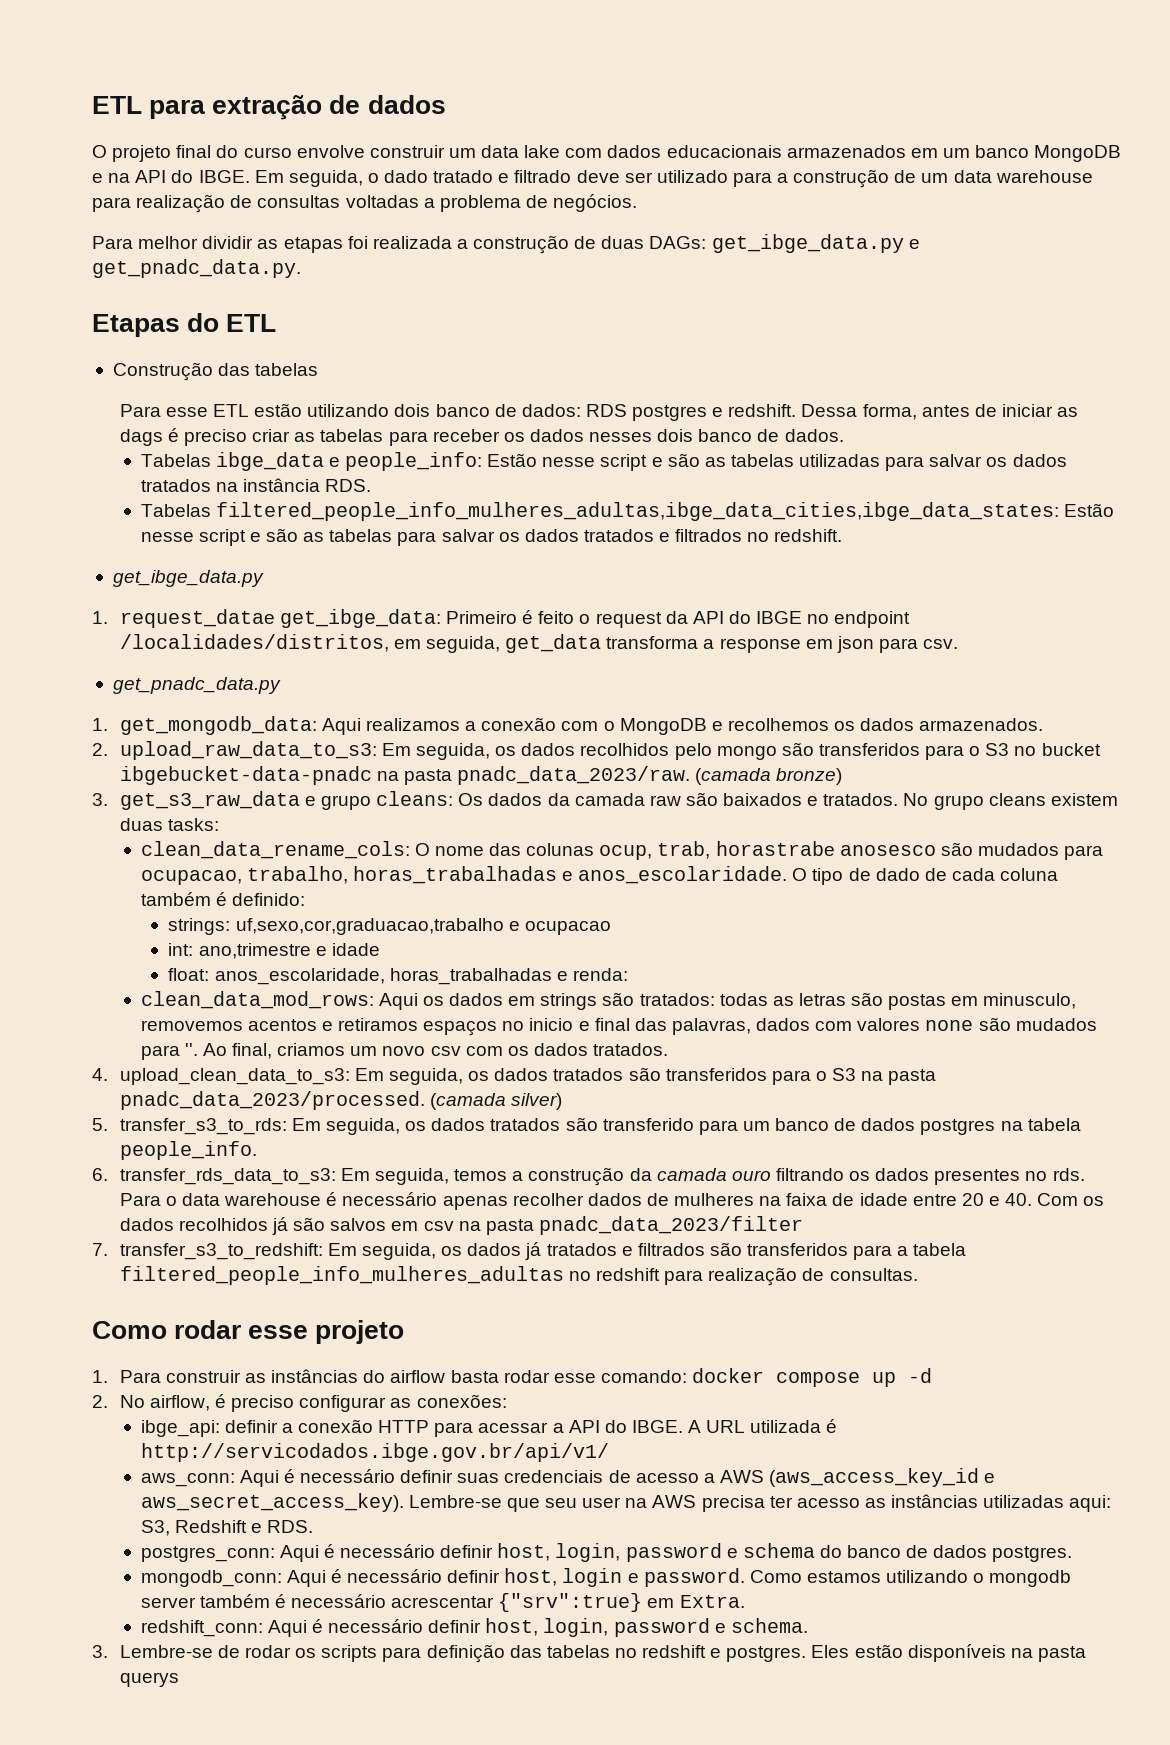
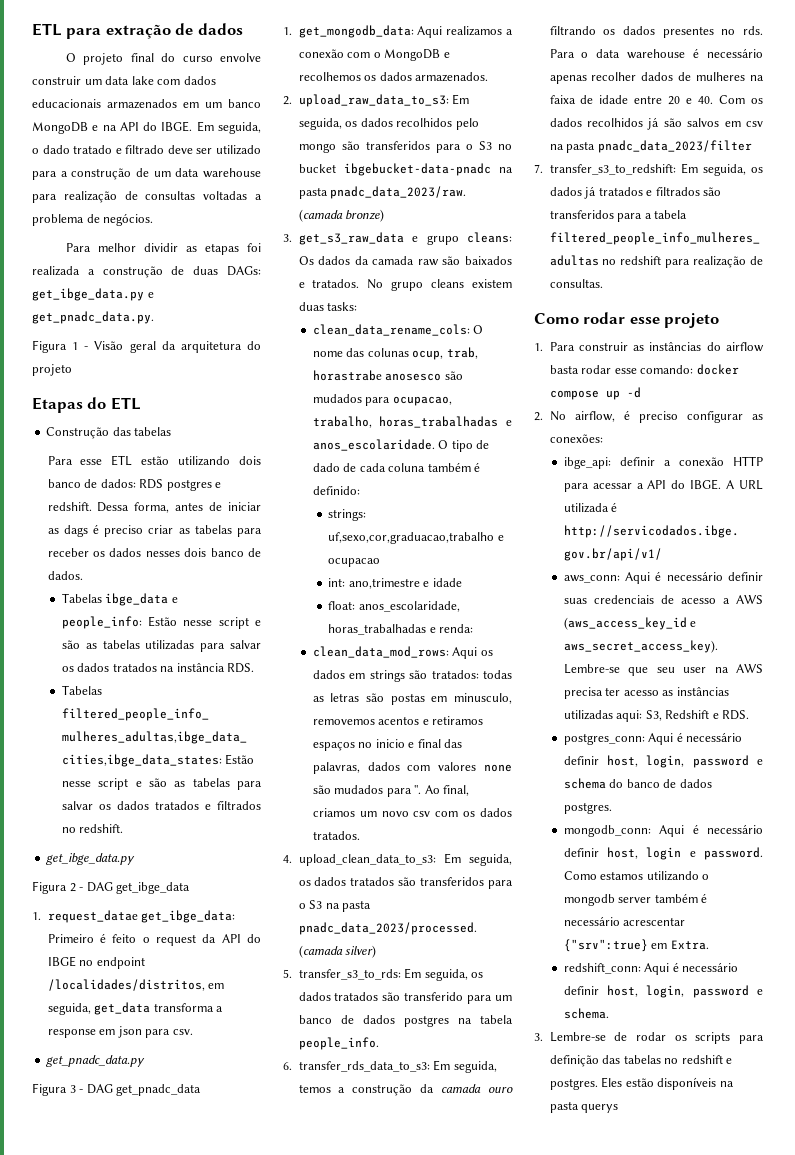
(301, 268) none -> [32,340,261,353] [32,364,72,376] // Figura 1 - Visão geral da arquitetura do projeto
(264, 578) none -> [32,881,191,894] // Figura 2 - DAG get_ibge_data
(281, 685) none -> [32,1083,202,1096] // Figura 3 - DAG get_pnadc_data

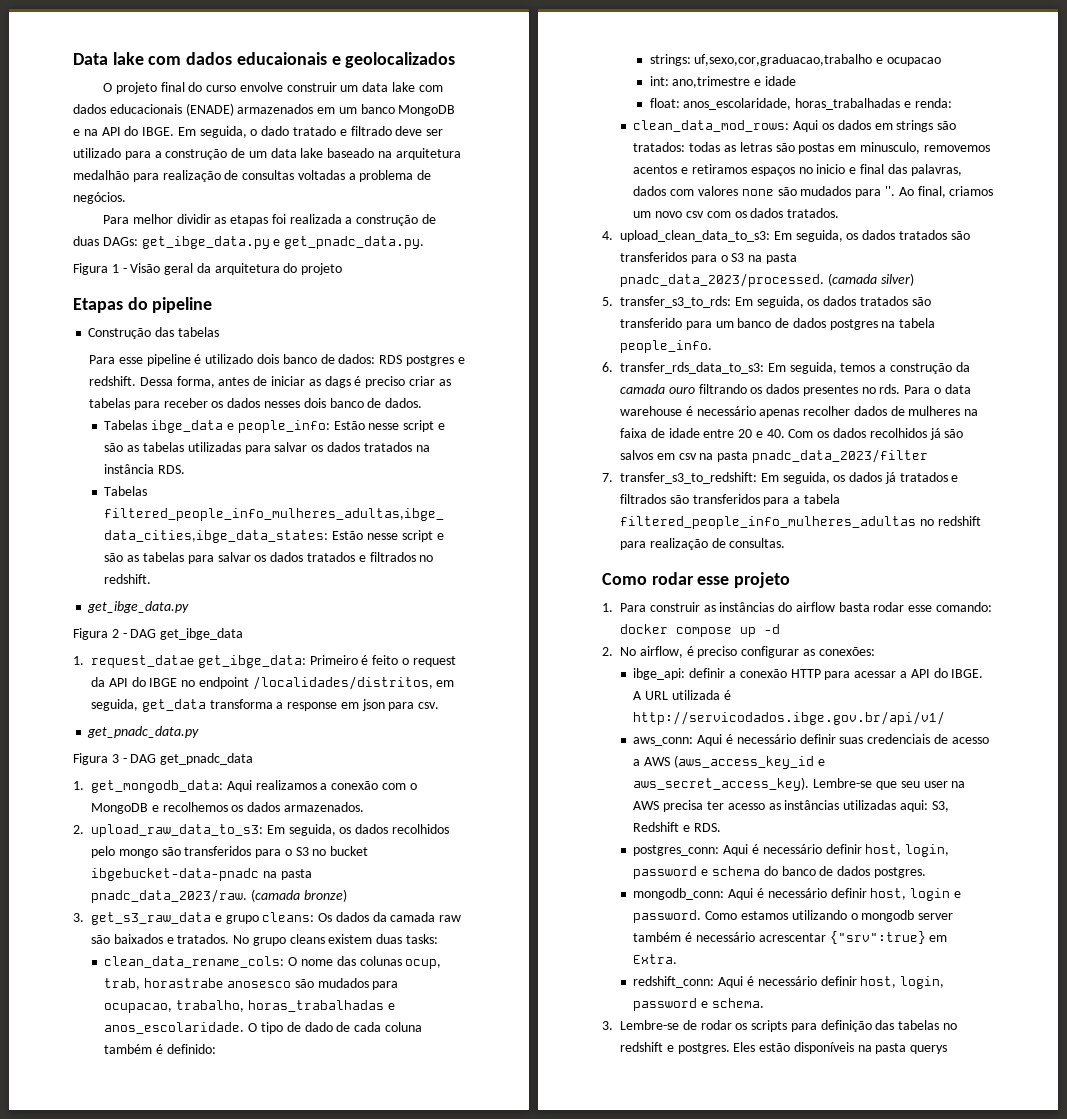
[32,23,243,39] ETL para extração de dados -> [73,52,456,68] Data lake com dados educaionais e geolocalizados
(101, 103) none -> [185,103,234,116] (ENADE)
[203,168,261,178] warehouse -> [300,148,461,160] [73,170,129,180] lake baseado na arquitetura medalhão
[110,397,141,410] ETL -> [152,297,213,313] pipeline
[111,455,231,466] ETL estão utilizando -> [146,354,254,366] pipeline é utilizado

